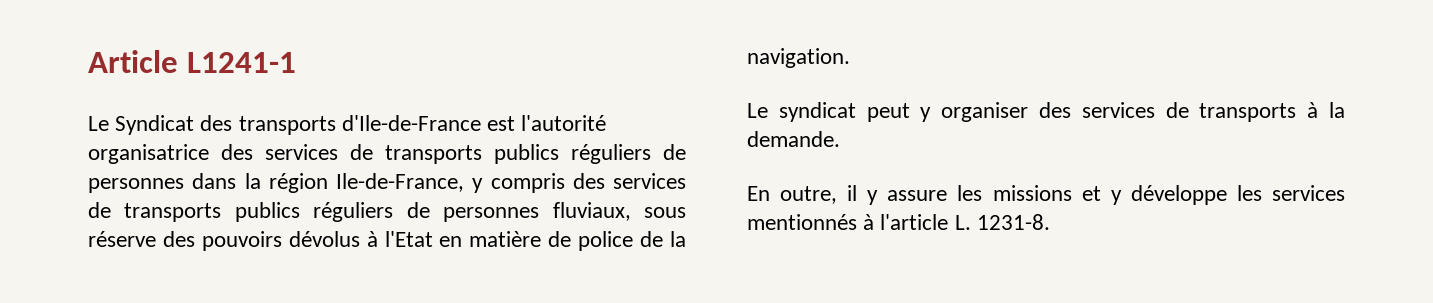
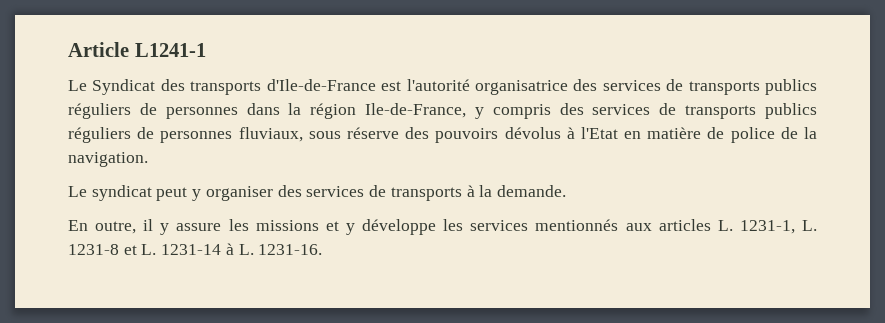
[863,214,1050,230] à l'article L. 1231-8. -> [625,219,818,234] [68,243,323,255] aux articles L. 1231-1, L. 1231-8 et L. 1231-14 à L. 1231-16.

